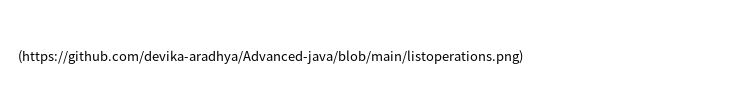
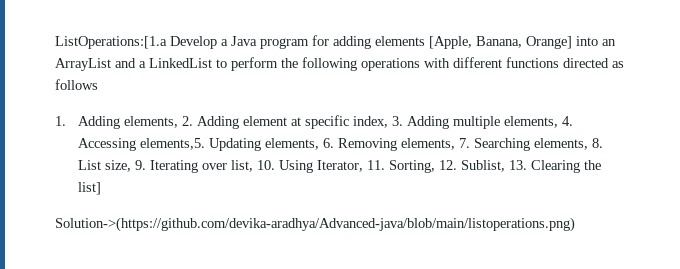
[18,50,523,64] (https://github.com/devika-aradhya/Advanced-java/blob/main/listoperations.png) -> [55,35,616,49] [55,57,624,71] [55,79,98,90] [55,115,574,129] [78,138,604,151] [78,160,602,173] [78,182,102,195] [55,217,575,232] ListOperations:[1.a Develop a Java program for adding elements [Apple, Banana, Orange] into an ArrayList and a LinkedList to perform the following operations with different functions directed as follows // 1. Adding elements, 2. Adding element at specific index, 3. Adding multiple elements, 4. Accessing elements,5. Updating elements, 6. Removing elements, 7. Searching elements, 8. List size, 9. Iterating over list, 10. Using Iterator, 11. Sorting, 12. Sublist, 13. Clearing the list] // Solution->(https://github.com/devika-aradhya/Advanced-java/blob/main/listoperations.png)

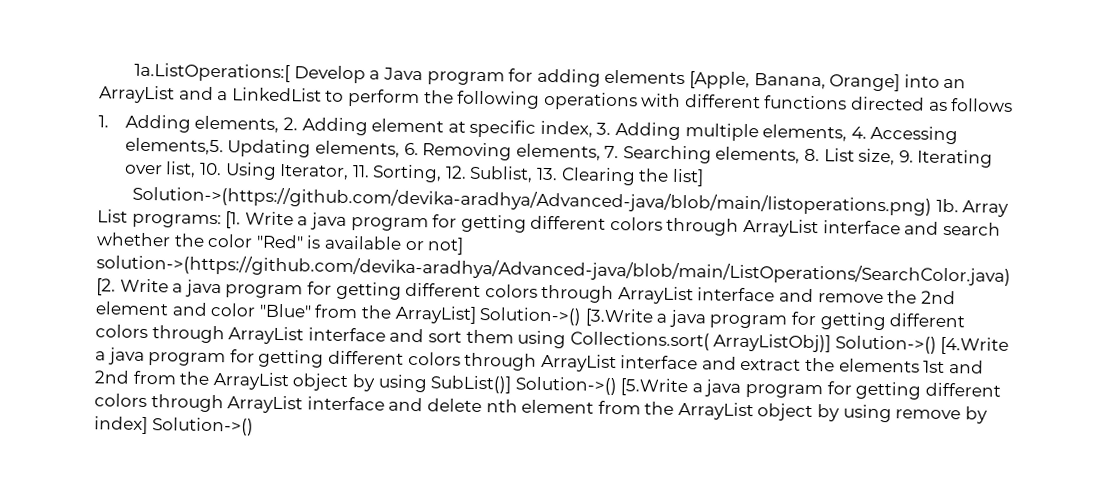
[55,36,167,49] ListOperations:[1.a -> [134,62,292,83] 1a.ListOperations:[
(575, 224) none -> [935,198,1010,217] [97,209,1001,238] [96,232,465,255] [96,254,1011,286] [96,278,956,305] [95,301,966,331] [95,324,1010,355] [95,347,984,374] [94,370,1001,400] [94,393,988,424] [94,416,254,436] 1b. Array List programs: [1. Write a java program for getting different colors through ArrayList interface and search whether the color "Red" is available or not] solution->(https://github.com/devika-aradhya/Advanced-java/blob/main/ListOperations/SearchColor.java) [2. Write a java program for getting different colors through ArrayList interface and remove the 2nd element and color "Blue" from the ArrayList] Solution->() [3.Write a java program for getting different colors through ArrayList interface and sort them using Collections.sort( ArrayListObj)] Solution->() [4.Write a java program for getting different colors through ArrayList interface and extract the elements 1st and 2nd from the ArrayList object by using SubList()] Solution->() [5.Write a java program for getting different colors through ArrayList interface and delete nth element from the ArrayList object by using remove by index] Solution->()

